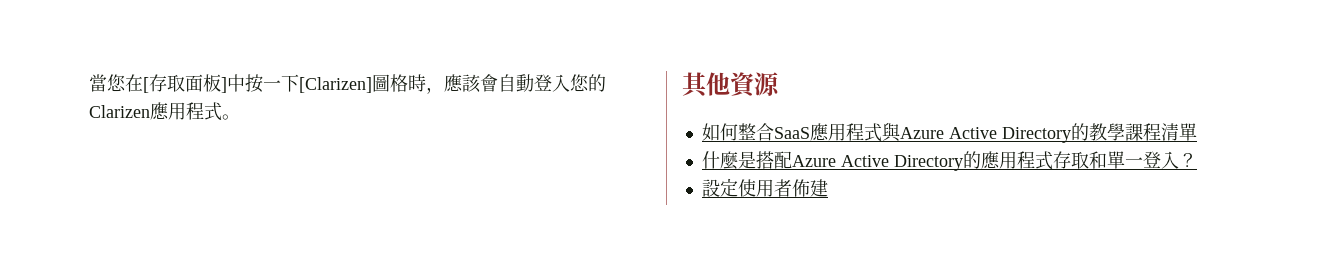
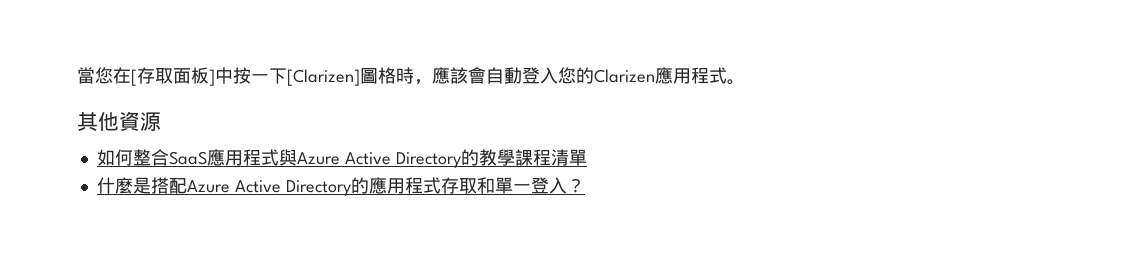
[701,178,828,197] // 設定使用者佈建 -> (585, 185) none

